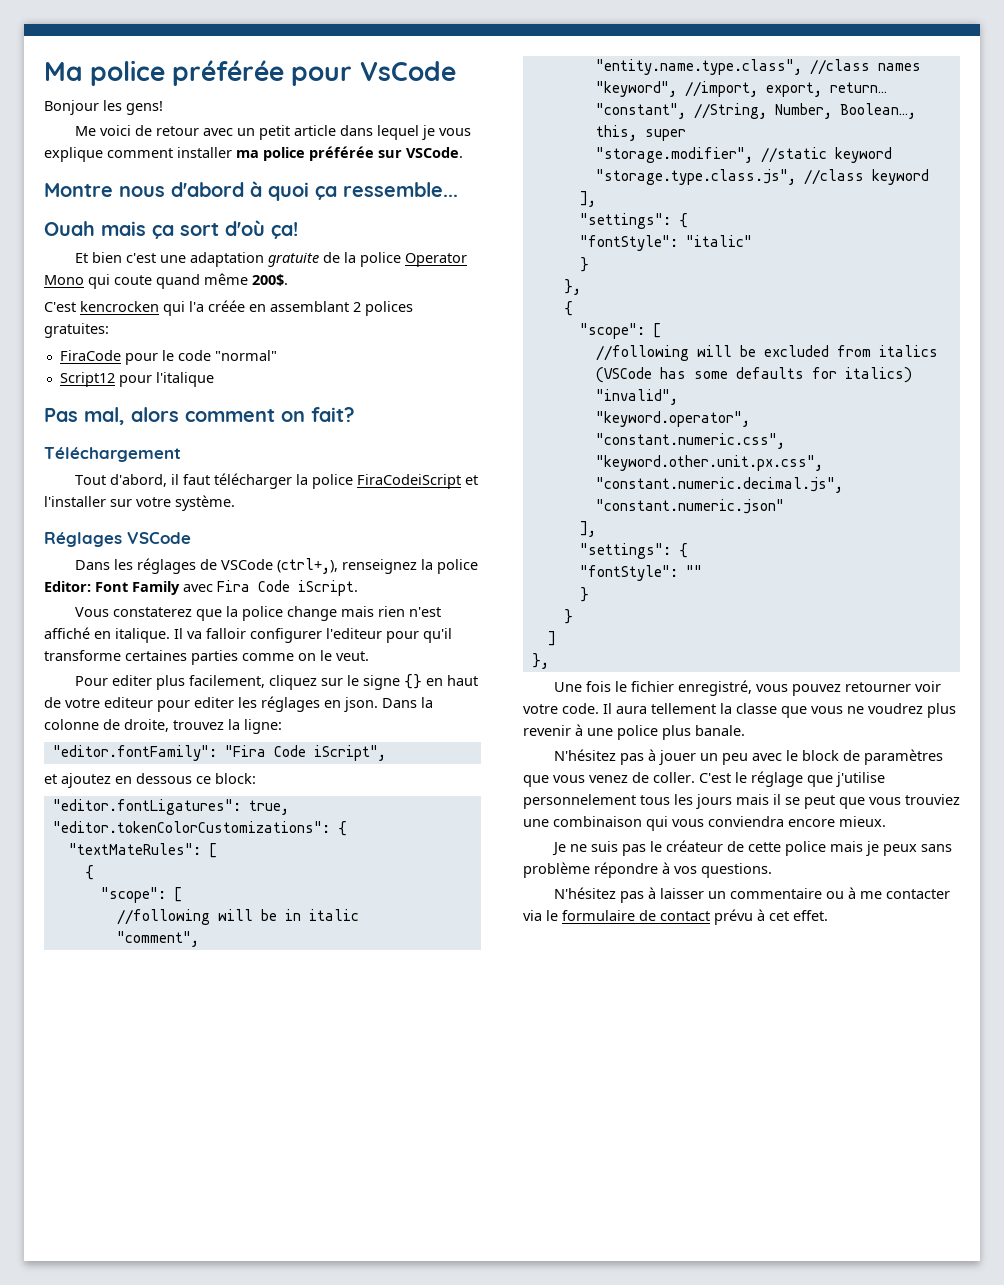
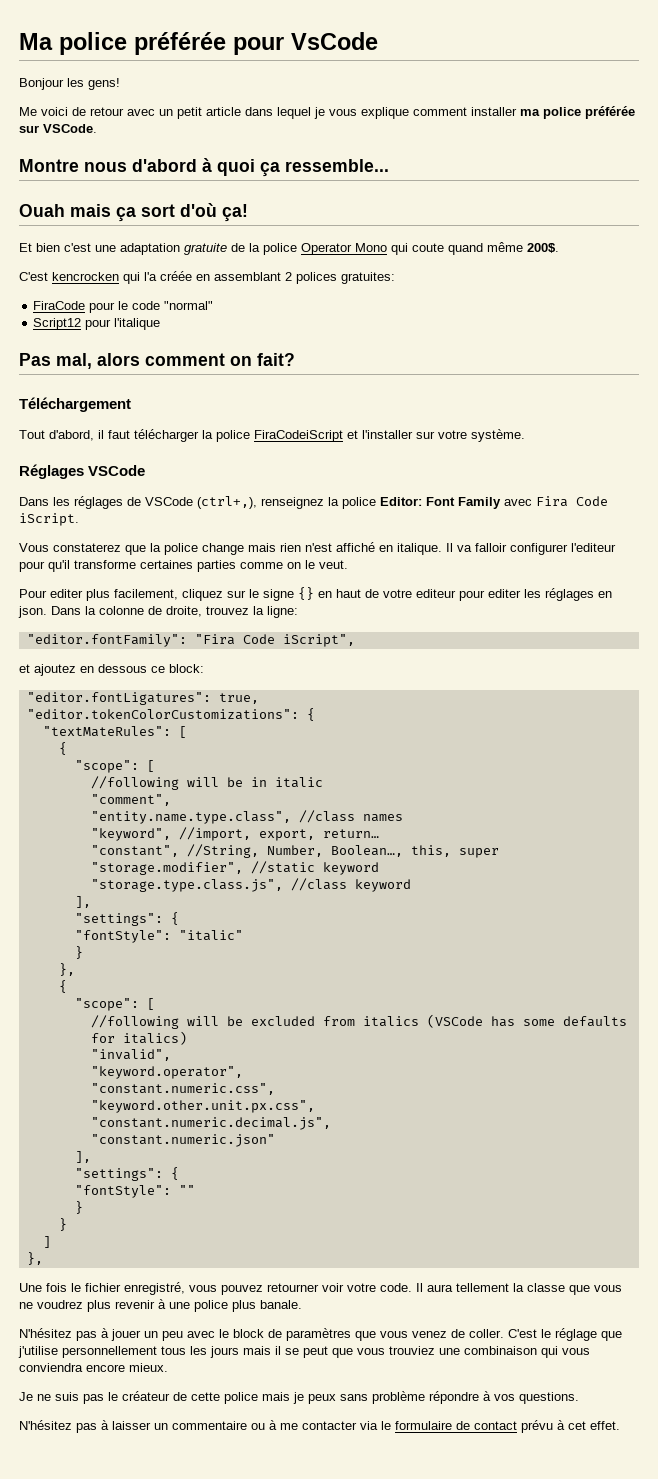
[523,794,636,809] personnelement -> [62,1346,157,1358] personnellement

